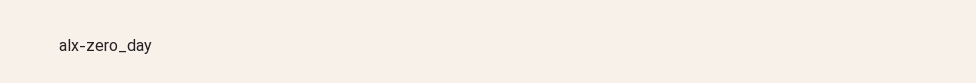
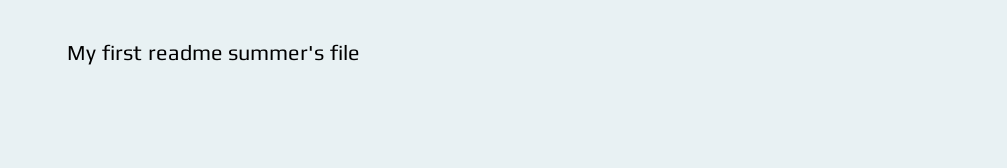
[59,39,152,54] alx-zero_day -> [67,44,361,65] My first readme summer's file

